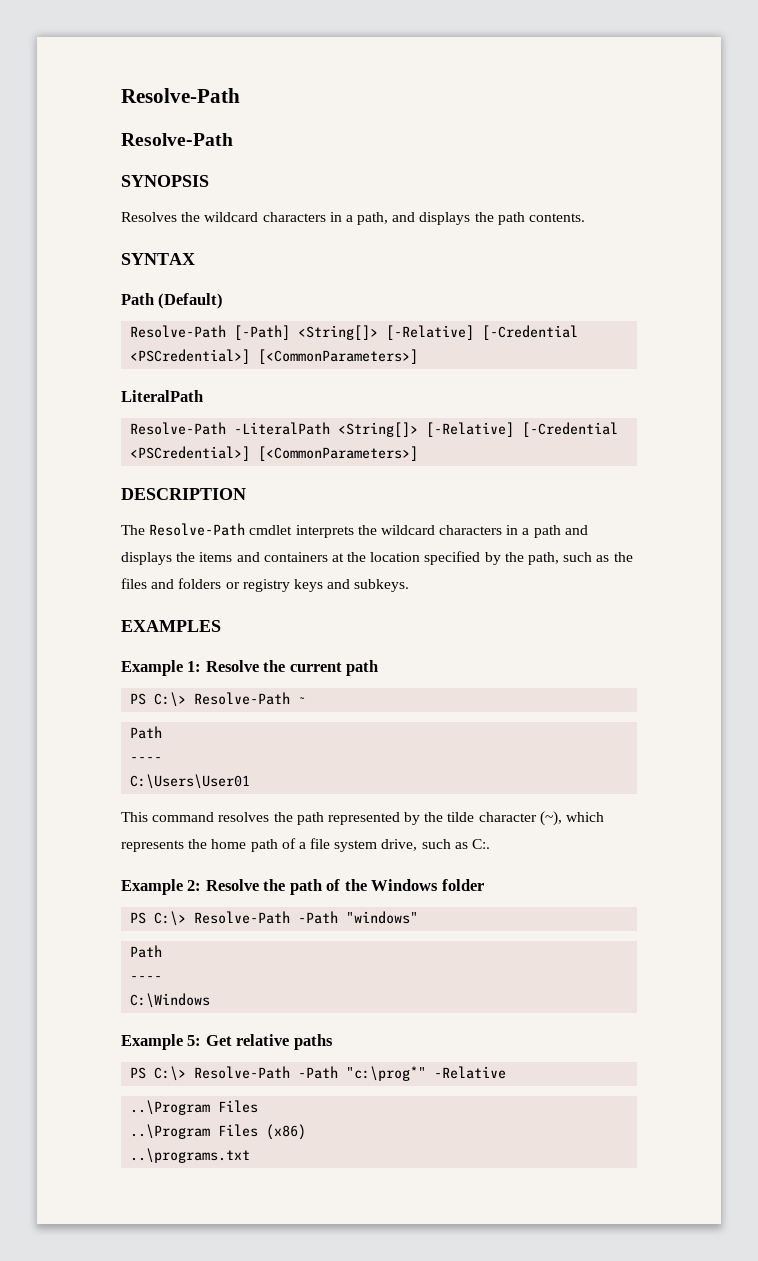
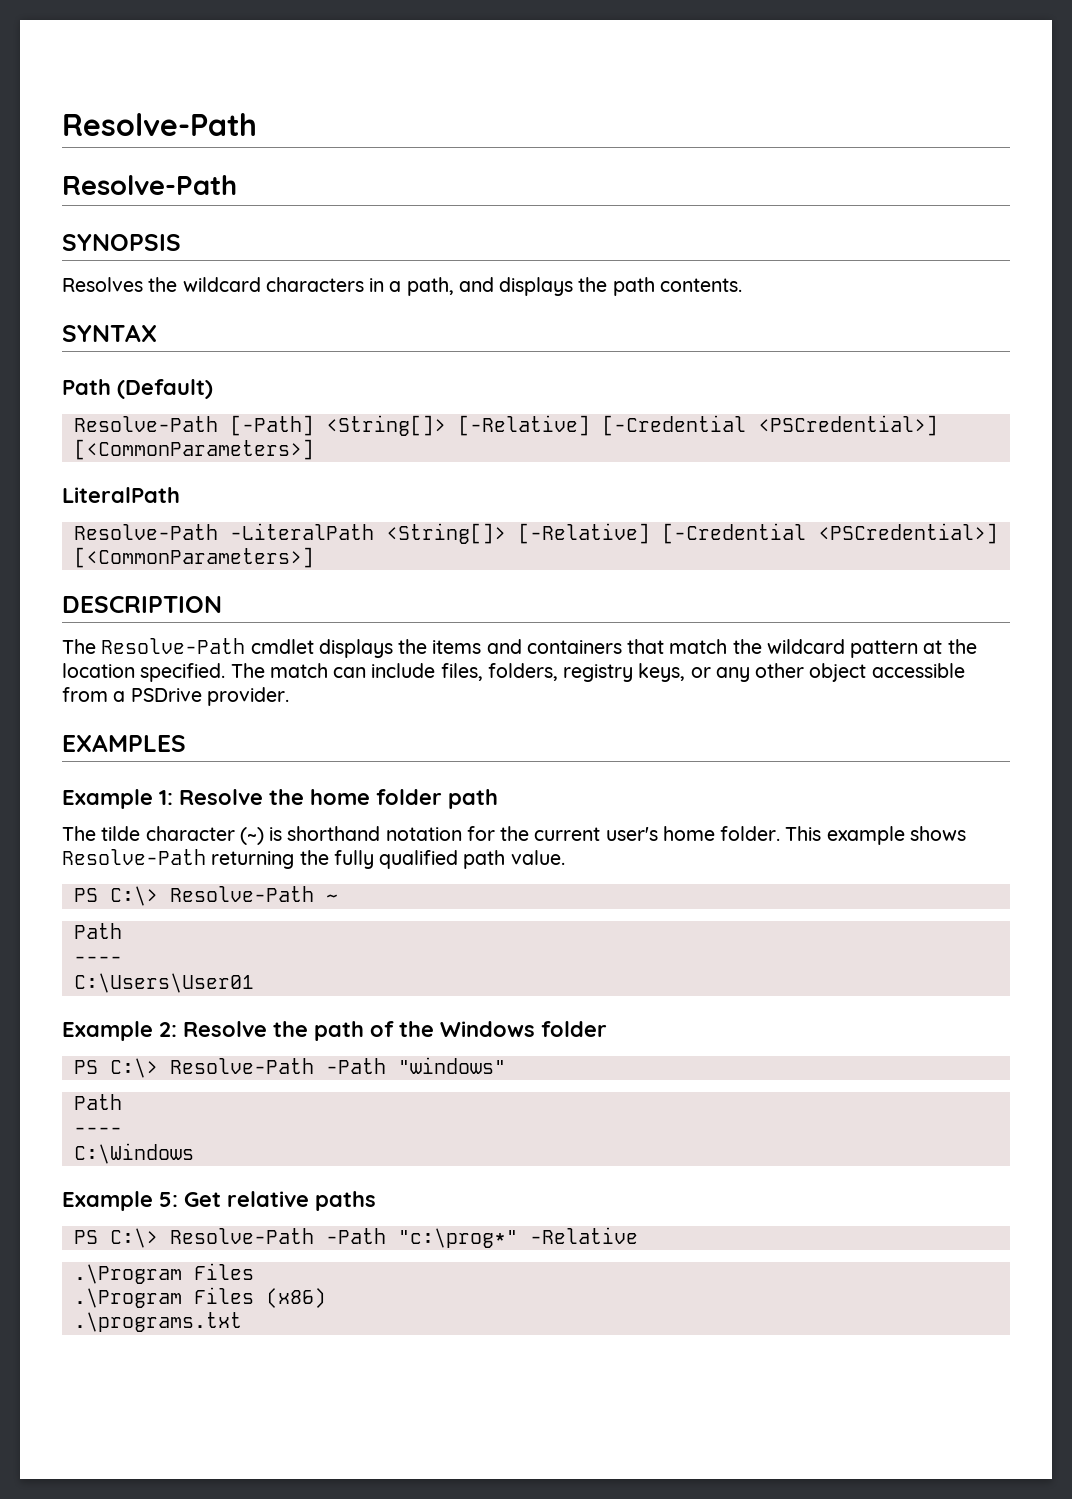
[295,525,588,538] interprets the wildcard characters in a path and -> (314, 646) none
[331,551,633,565] [121,578,410,592] at the location specified by the path, such as the files and folders or registry keys and subkeys. -> [627,639,977,658] [62,663,965,682] [62,687,289,706] that match the wildcard pattern at the location specified. The match can include files, folders, registry keys, or any other object accessible from a PSDrive provider.
[289,660,379,676] current path -> [310,789,498,809] [62,826,966,845] [62,849,565,869] home folder path // The tilde character (~) is shorthand notation for the current user's home folder. This example shows Resolve-Path returning the fully qualified path value.
[121,811,605,826] [121,838,491,852] // This command resolves the path represented by the tilde character (~), which represents the home path of a file system drive, such as C:. -> (254, 983) none
[130,1100,211,1115] ..\Program -> [73,1264,182,1284] .\Program
[130,1124,211,1139] ..\Program -> [73,1288,182,1308] .\Program
[130,1148,251,1163] ..\programs.txt -> [73,1312,242,1332] .\programs.txt

